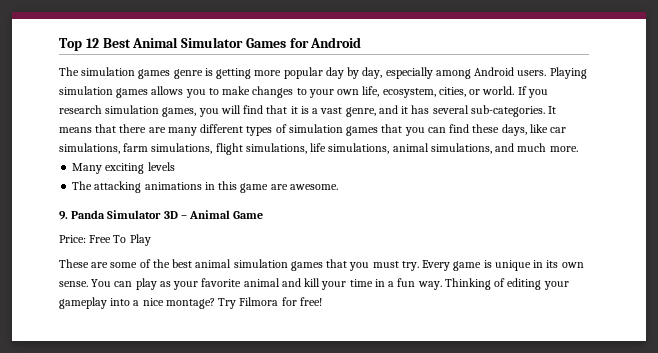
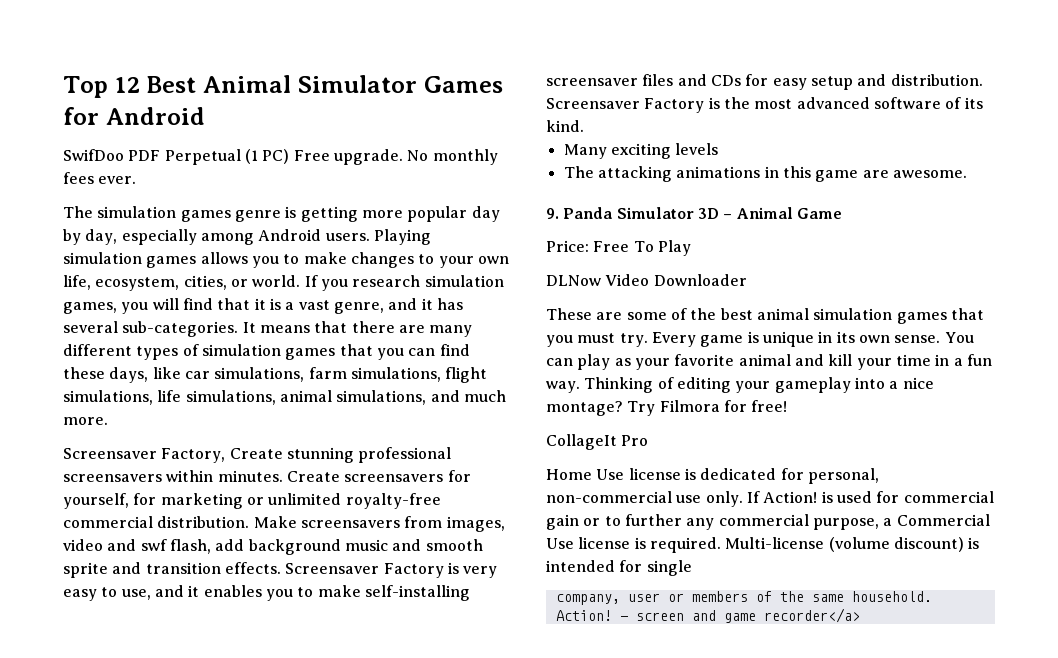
(362, 42) none -> [63,149,498,165] [63,172,137,184] // SwifDoo PDF Perpetual (1 PC) Free upgrade. No monthly fees ever.
(578, 149) none -> [63,447,452,463] [63,470,471,482] [63,493,441,509] [63,516,505,532] [63,539,483,555] [63,562,498,578] [63,585,470,601] [546,74,983,90] [546,97,983,113] [546,120,584,132] // Screensaver Factory, Create stunning professional screensavers within minutes. Create screensavers for yourself, for marketing or unlimited royalty-free commercial distribution. Make screensavers from images, video and swf flash, add background music and smooth sprite and transition effects. Screensaver Factory is very easy to use, and it enables you to make self-installing screensaver files and CDs for easy setup and distribution. Screensaver Factory is the most advanced software of its kind.
(151, 240) none -> [546,274,747,286] // DLNow Video Downloader
(322, 301) none -> [546,434,649,450] [546,468,879,484] [546,491,994,507] [546,514,990,530] [546,537,980,553] [546,560,692,576] [555,591,932,605] [555,608,860,623] // CollageIt Pro // Home Use license is dedicated for personal, non-commercial use only. If Action! is used for commercial gain or to further any commercial purpose, a Commercial Use license is required. Multi-license (volume discount) is intended for single // company, user or members of the same household. Action! - screen and game recorder</a>

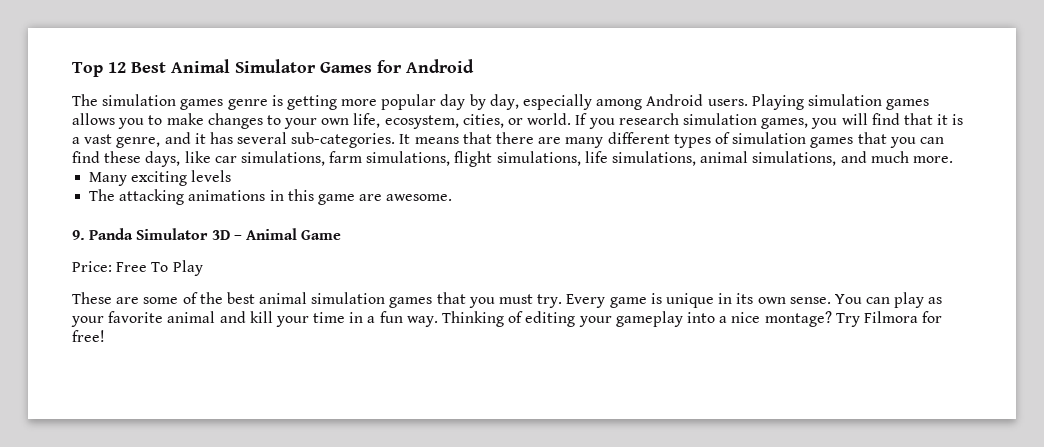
[63,149,498,165] [63,172,137,184] // SwifDoo PDF Perpetual (1 PC) Free upgrade. No monthly fees ever. -> (474, 66) none
[63,447,452,463] [63,470,471,482] [63,493,441,509] [63,516,505,532] [63,539,483,555] [63,562,498,578] [63,585,470,601] [546,74,983,90] [546,97,983,113] [546,120,584,132] // Screensaver Factory, Create stunning professional screensavers within minutes. Create screensavers for yourself, for marketing or unlimited royalty-free commercial distribution. Make screensavers from images, video and swf flash, add background music and smooth sprite and transition effects. Screensaver Factory is very easy to use, and it enables you to make self-installing screensaver files and CDs for easy setup and distribution. Screensaver Factory is the most advanced software of its kind. -> (953, 159) none
[546,274,747,286] // DLNow Video Downloader -> (203, 268) none
[546,434,649,450] [546,468,879,484] [546,491,994,507] [546,514,990,530] [546,537,980,553] [546,560,692,576] [555,591,932,605] [555,608,860,623] // CollageIt Pro // Home Use license is dedicated for personal, non-commercial use only. If Action! is used for commercial gain or to further any commercial purpose, a Commercial Use license is required. Multi-license (volume discount) is intended for single // company, user or members of the same household. Action! - screen and game recorder</a> -> (105, 336) none

